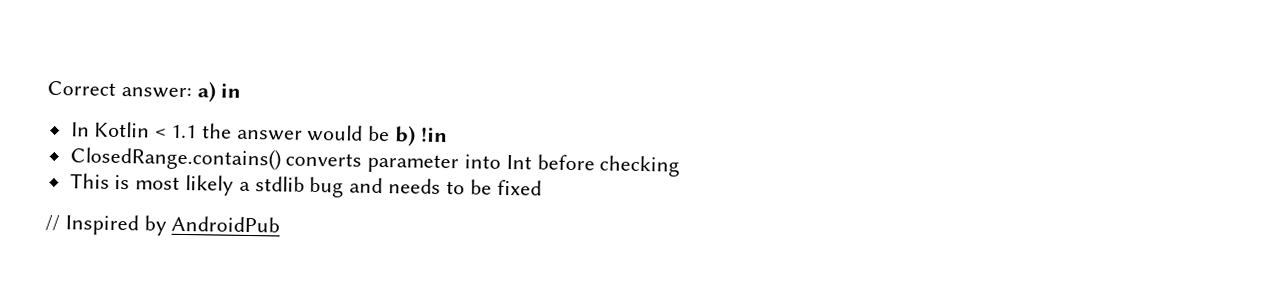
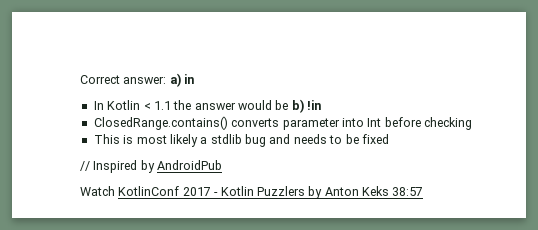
(281, 224) none -> [80,186,424,199] // Watch KotlinConf 2017 - Kotlin Puzzlers by Anton Keks 38:57

